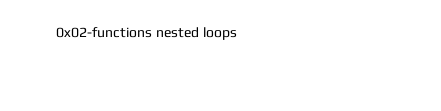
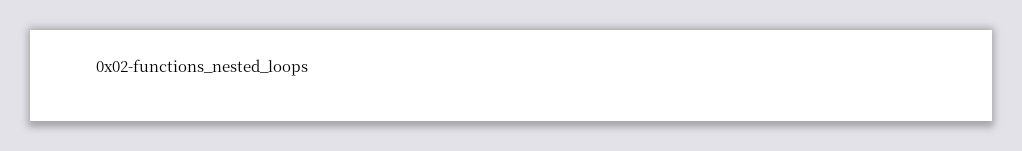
[56,27,237,40] 0x02-functions nested loops -> [96,59,308,76] 0x02-functions_nested_loops

